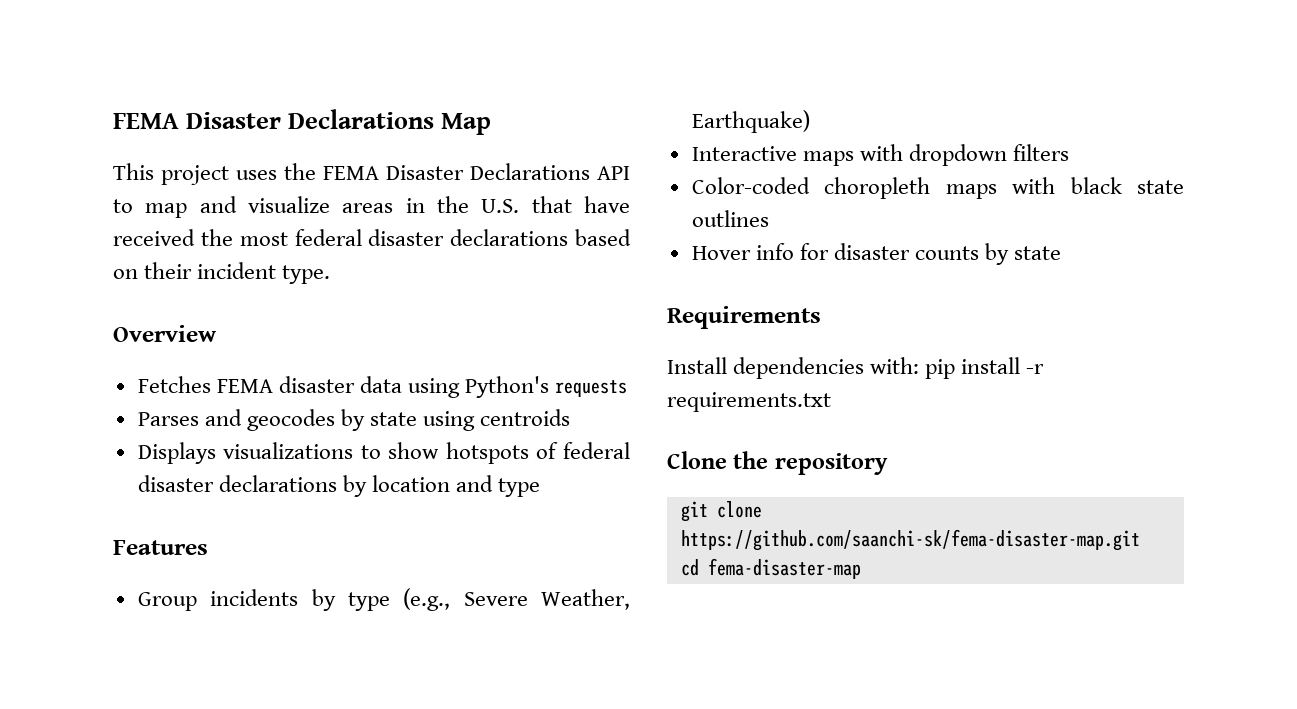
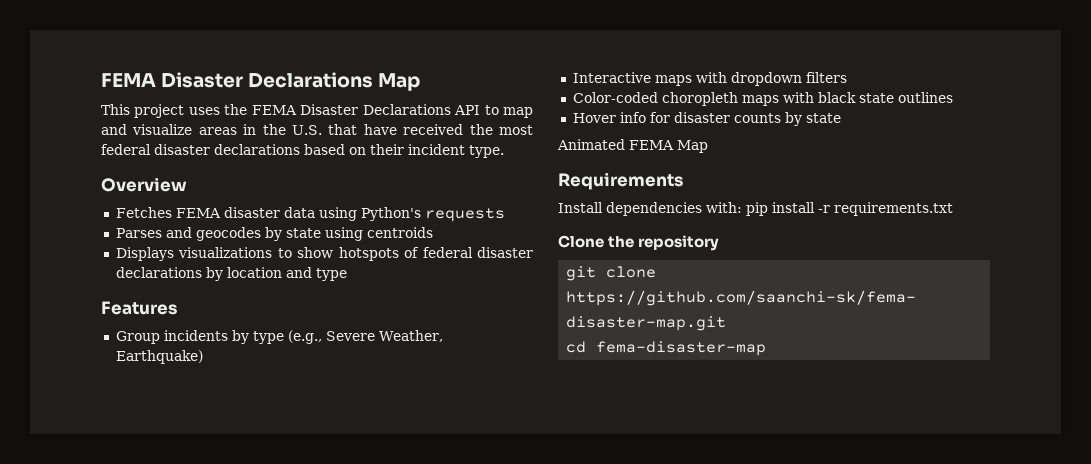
(1062, 253) none -> [557,139,708,153] // Animated FEMA Map

